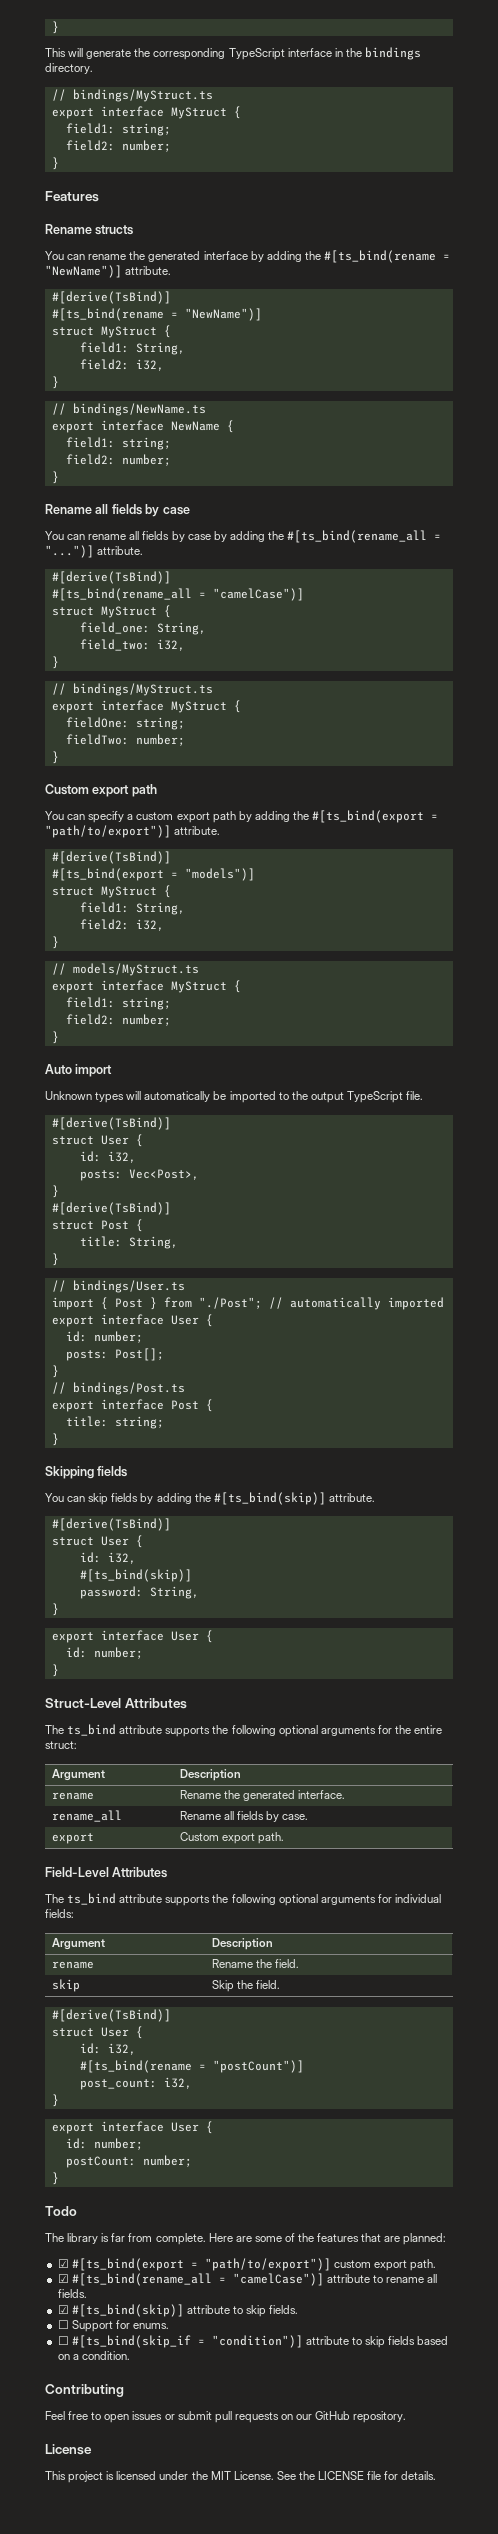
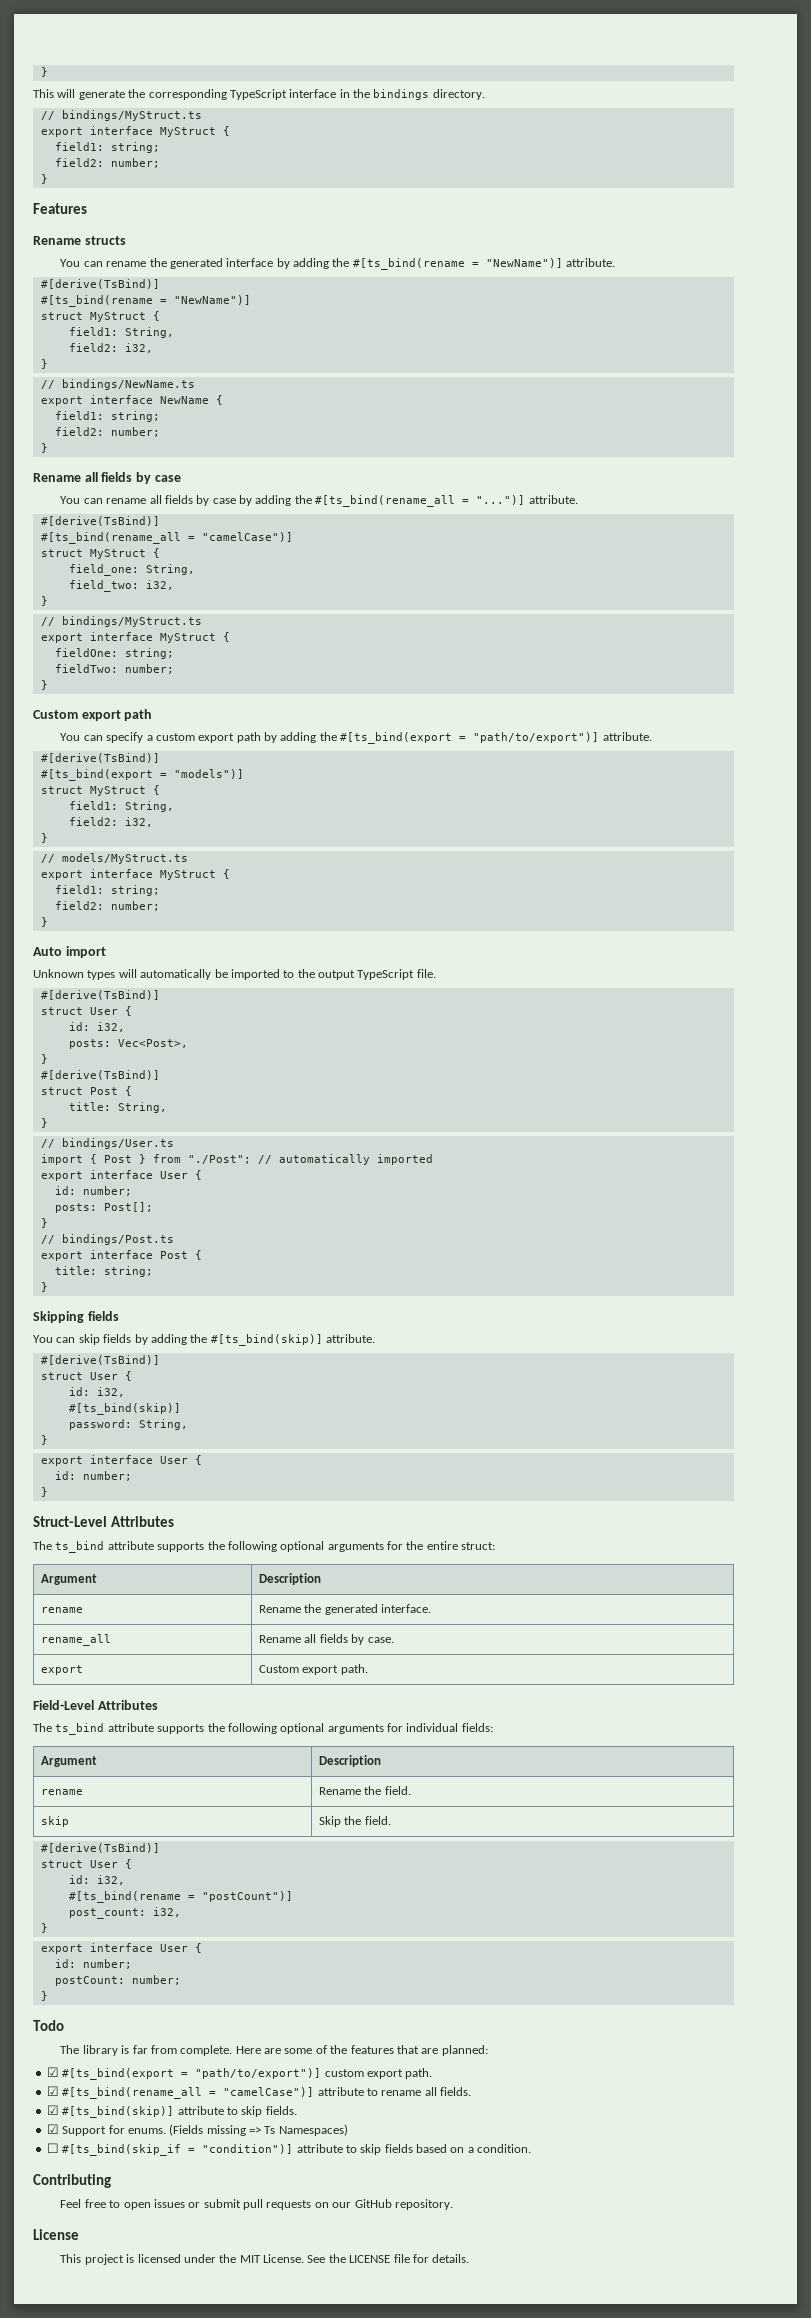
[57,2320,69,2329] ☐ -> [46,2124,59,2134] ☑
(169, 2326) none -> [169,2124,348,2136] (Fields missing => Ts Namespaces)

